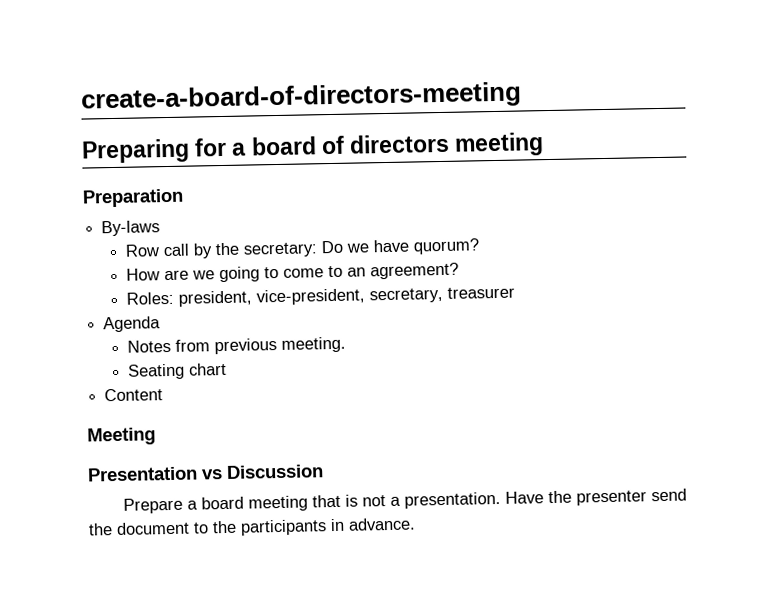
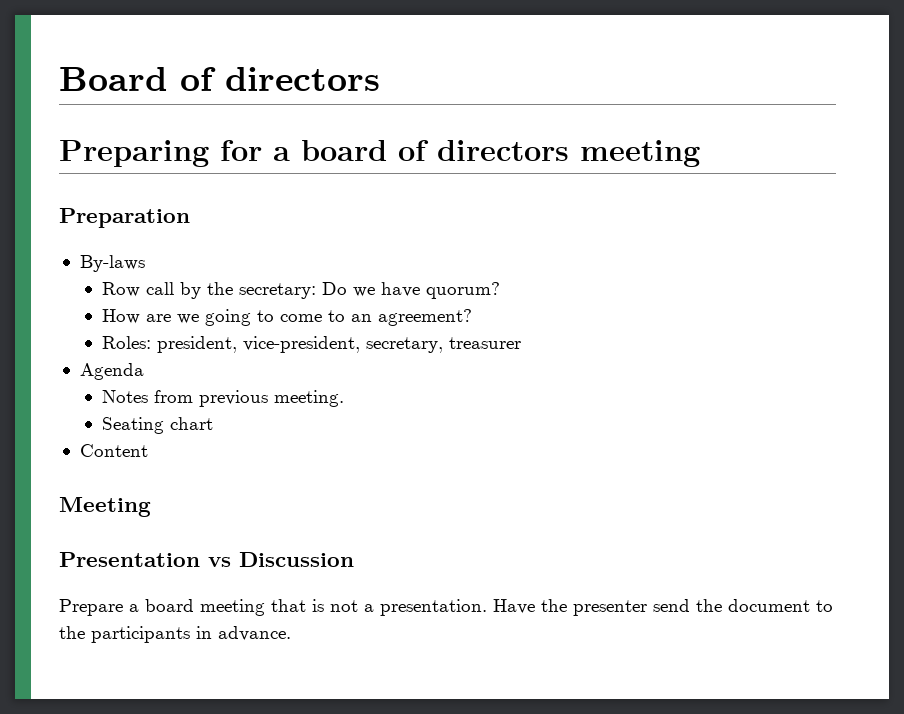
[80,81,522,114] create-a-board-of-directors-meeting -> [59,67,380,91] Board of directors

